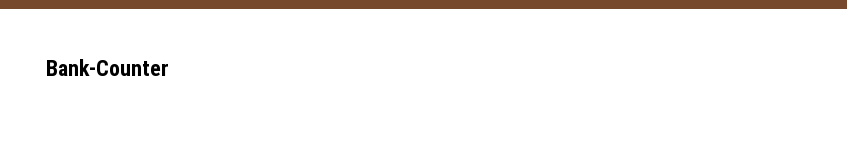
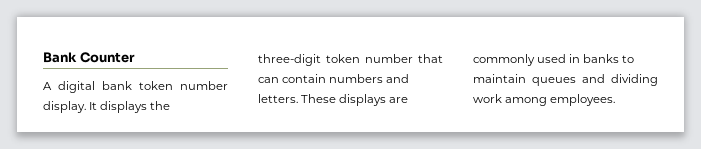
[46,59,169,76] Bank-Counter -> [43,52,135,63] [43,81,228,93] [43,101,171,113] [258,54,443,66] [258,74,410,83] [258,94,409,106] [473,54,635,66] [473,74,658,86] [473,94,616,106] Bank Counter // A digital bank token number display. It displays the three-digit token number that can contain numbers and letters. These displays are commonly used in banks to maintain queues and dividing work among employees.

